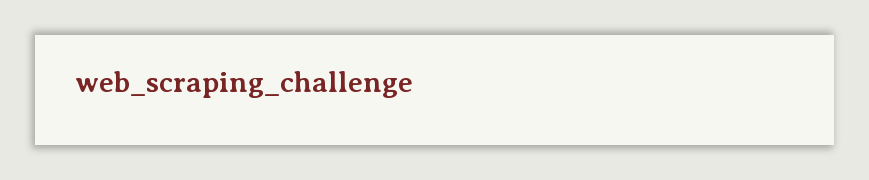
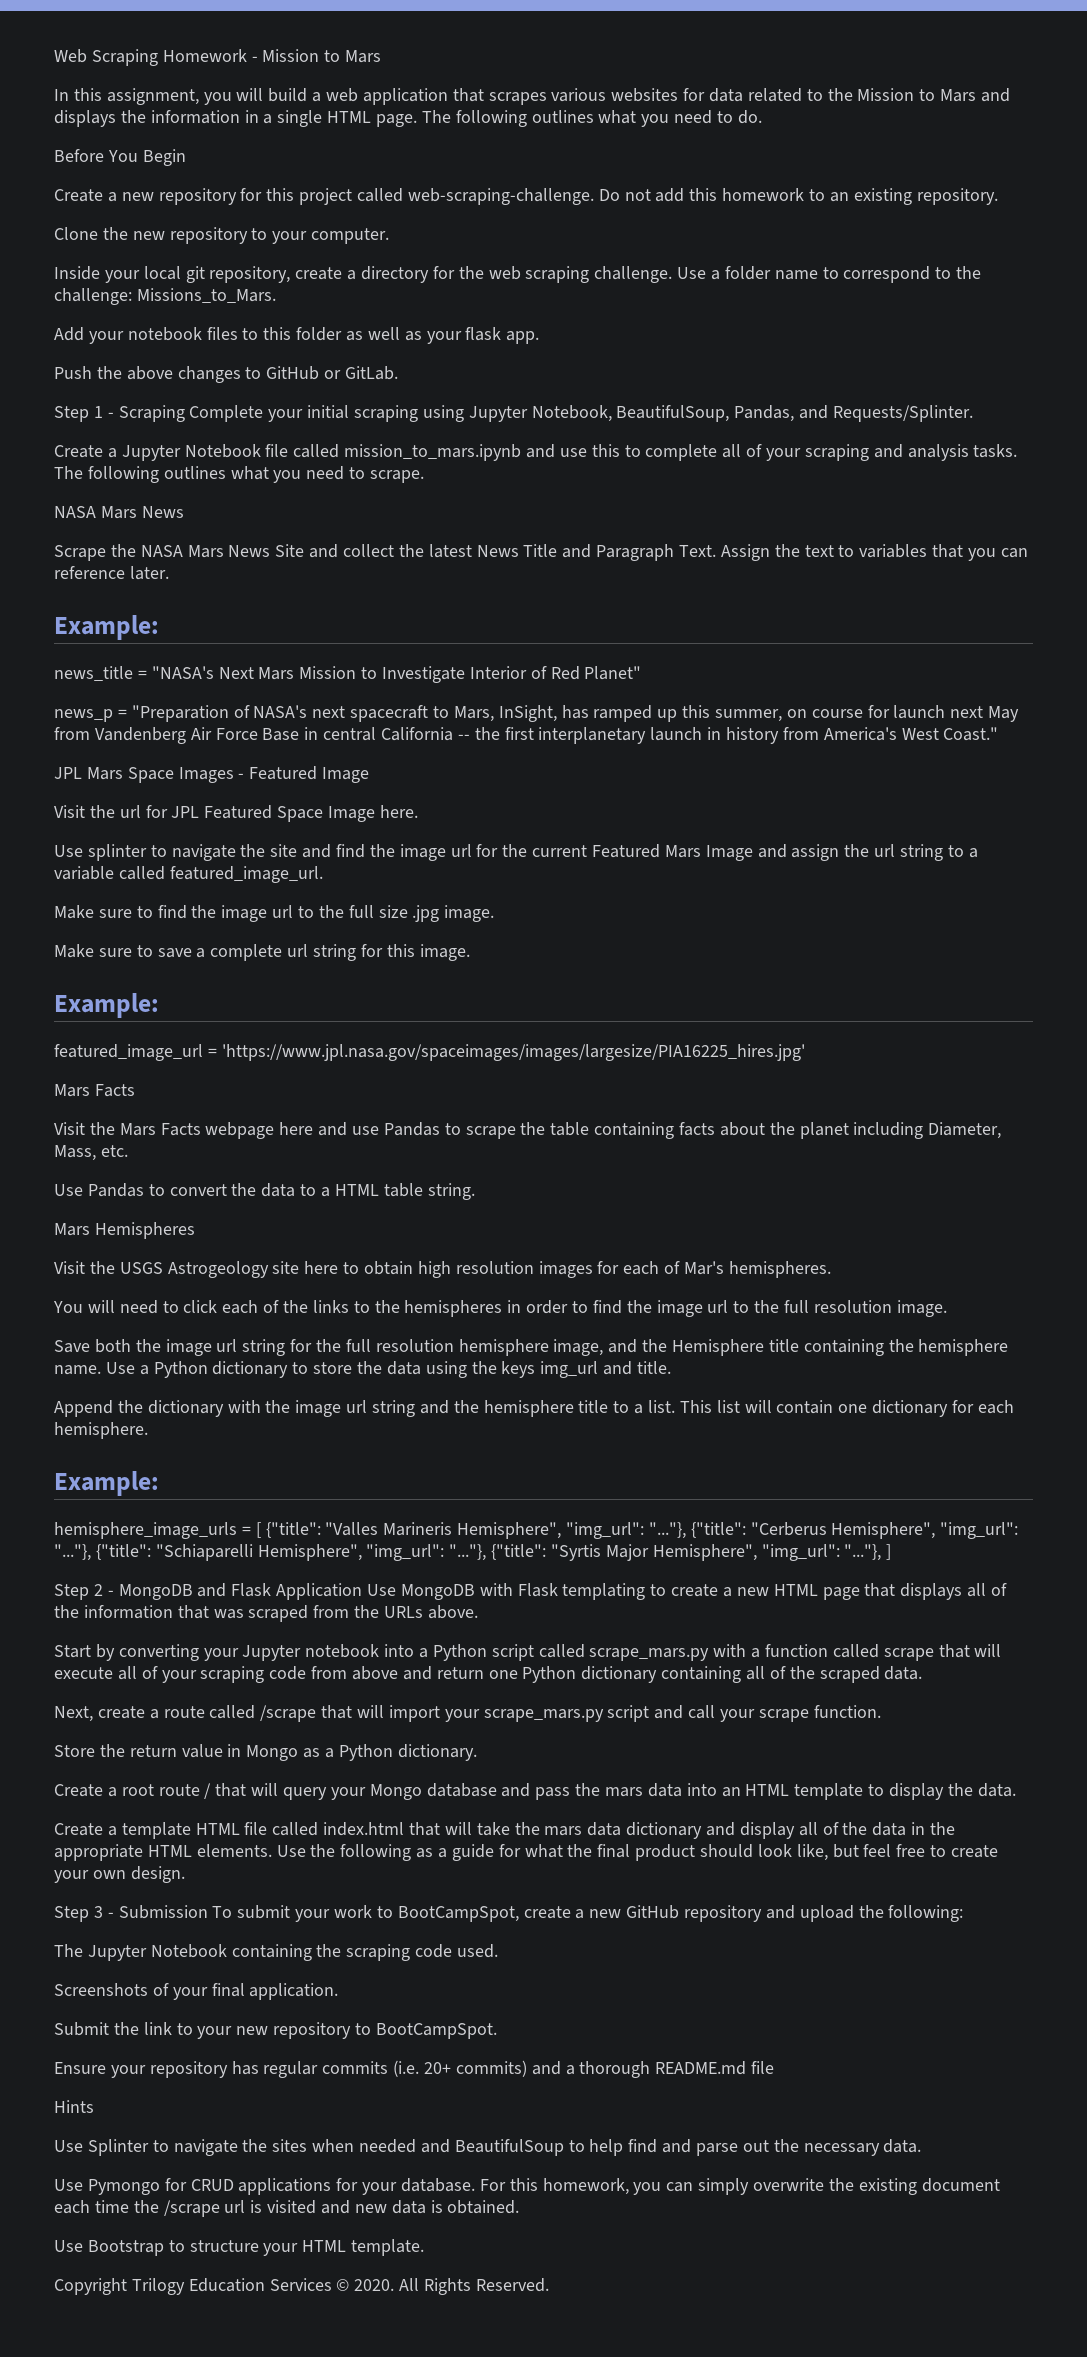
[75,71,413,98] web_scraping_challenge -> [54,49,382,66] [54,88,1011,105] [54,110,762,127] [54,149,186,166] [54,188,998,205] [54,227,390,244] [54,266,982,283] [54,288,276,305] [54,327,540,344] [54,366,399,383] [54,405,974,422] [54,444,1018,461] [54,466,425,483] [54,506,184,519] [54,544,1028,561] [54,566,169,580] [54,615,159,640] [54,666,642,683] [54,705,1020,722] [54,727,999,744] [54,766,370,783] [54,805,418,822] [54,844,978,861] [54,866,323,883] [54,905,495,922] [54,944,470,961] [54,993,159,1018] [54,1044,805,1061] [54,1084,135,1097] [54,1122,1002,1139] [54,1145,128,1161] [54,1183,475,1200] [54,1222,195,1239] [54,1261,831,1278] [53,1300,947,1317] [54,1339,1009,1356] [54,1361,672,1378] [54,1400,1014,1417] [54,1422,148,1439] [54,1471,159,1496] [54,1522,1019,1539] [54,1544,892,1561] [54,1583,1008,1600] [54,1605,478,1622] [54,1644,1002,1661] [54,1666,923,1683] [54,1705,881,1722] [54,1744,477,1761] [54,1783,1016,1800] [54,1822,956,1839] [54,1844,999,1861] [54,1866,185,1883] [54,1905,964,1922] [54,1944,499,1961] [54,1983,339,2000] [54,2022,497,2039] [54,2060,775,2078] [54,2100,94,2113] [54,2139,922,2156] [54,2178,1000,2195] [54,2200,520,2217] [54,2239,425,2256] [54,2278,549,2295] Web Scraping Homework - Mission to Mars // In this assignment, you will build a web application that scrapes various websites for data related to the Mission to Mars and displays the information in a single HTML page. The following outlines what you need to do. // Before You Begin // Create a new repository for this project called web-scraping-challenge. Do not add this homework to an existing repository. // Clone the new repository to your computer. // Inside your local git repository, create a directory for the web scraping challenge. Use a folder name to correspond to the challenge: Missions_to_Mars. // Add your notebook files to this folder as well as your flask app. // Push the above changes to GitHub or GitLab. // Step 1 - Scraping Complete your initial scraping using Jupyter Notebook, BeautifulSoup, Pandas, and Requests/Splinter. // Create a Jupyter Notebook file called mission_to_mars.ipynb and use this to complete all of your scraping and analysis tasks. The following outlines what you need to scrape. // NASA Mars News // Scrape the NASA Mars News Site and collect the latest News Title and Paragraph Text. Assign the text to variables that you can reference later. // Example: // news_title = "NASA's Next Mars Mission to Investigate Interior of Red Planet" // news_p = "Preparation of NASA's next spacecraft to Mars, InSight, has ramped up this summer, on course for launch next May from Vandenberg Air Force Base in central California -- the first interplanetary launch in history from America's West Coast." // JPL Mars Space Images - Featured Image // Visit the url for JPL Featured Space Image here. // Use splinter to navigate the site and find the image url for the current Featured Mars Image and assign the url string to a variable called featured_image_url. // Make sure to find the image url to the full size .jpg image. // Make sure to save a complete url string for this image. // Example: // featured_image_url = 'https://www.jpl.nasa.gov/spaceimages/images/largesize/PIA16225_hires.jpg' // Mars Facts // Visit the Mars Facts webpage here and use Pandas to scrape the table containing facts about the planet including Diameter, Mass, etc. // Use Pandas to convert the data to a HTML table string. // Mars Hemispheres // Visit the USGS Astrogeology site here to obtain high resolution images for each of Mar's hemispheres. // You will need to click each of the links to the hemispheres in order to find the image url to the full resolution image. // Save both the image url string for the full resolution hemisphere image, and the Hemisphere title containing the hemisphere name. Use a Python dictionary to store the data using the keys img_url and title. // Append the dictionary with the image url string and the hemisphere title to a list. This list will contain one dictionary for each hemisphere. // Example: // hemisphere_image_urls = [ {"title": "Valles Marineris Hemisphere", "img_url": "..."}, {"title": "Cerberus Hemisphere", "img_url": "..."}, {"title": "Schiaparelli Hemisphere", "img_url": "..."}, {"title": "Syrtis Major Hemisphere", "img_url": "..."}, ] // Step 2 - MongoDB and Flask Application Use MongoDB with Flask templating to create a new HTML page that displays all of the information that was scraped from the URLs above. // Start by converting your Jupyter notebook into a Python script called scrape_mars.py with a function called scrape that will execute all of your scraping code from above and return one Python dictionary containing all of the scraped data. // Next, create a route called /scrape that will import your scrape_mars.py script and call your scrape function. // Store the return value in Mongo as a Python dictionary. // Create a root route / that will query your Mongo database and pass the mars data into an HTML template to display the data. // Create a template HTML file called index.html that will take the mars data dictionary and display all of the data in the appropriate HTML elements. Use the following as a guide for what the final product should look like, but feel free to create your own design. // Step 3 - Submission To submit your work to BootCampSpot, create a new GitHub repository and upload the following: // The Jupyter Notebook containing the scraping code used. // Screenshots of your final application. // Submit the link to your new repository to BootCampSpot. // Ensure your repository has regular commits (i.e. 20+ commits) and a thorough README.md file // Hints // Use Splinter to navigate the sites when needed and BeautifulSoup to help find and parse out the necessary data. // Use Pymongo for CRUD applications for your database. For this homework, you can simply overwrite the existing document each time the /scrape url is visited and new data is obtained. // Use Bootstrap to structure your HTML template. // Copyright Trilogy Education Services © 2020. All Rights Reserved.

